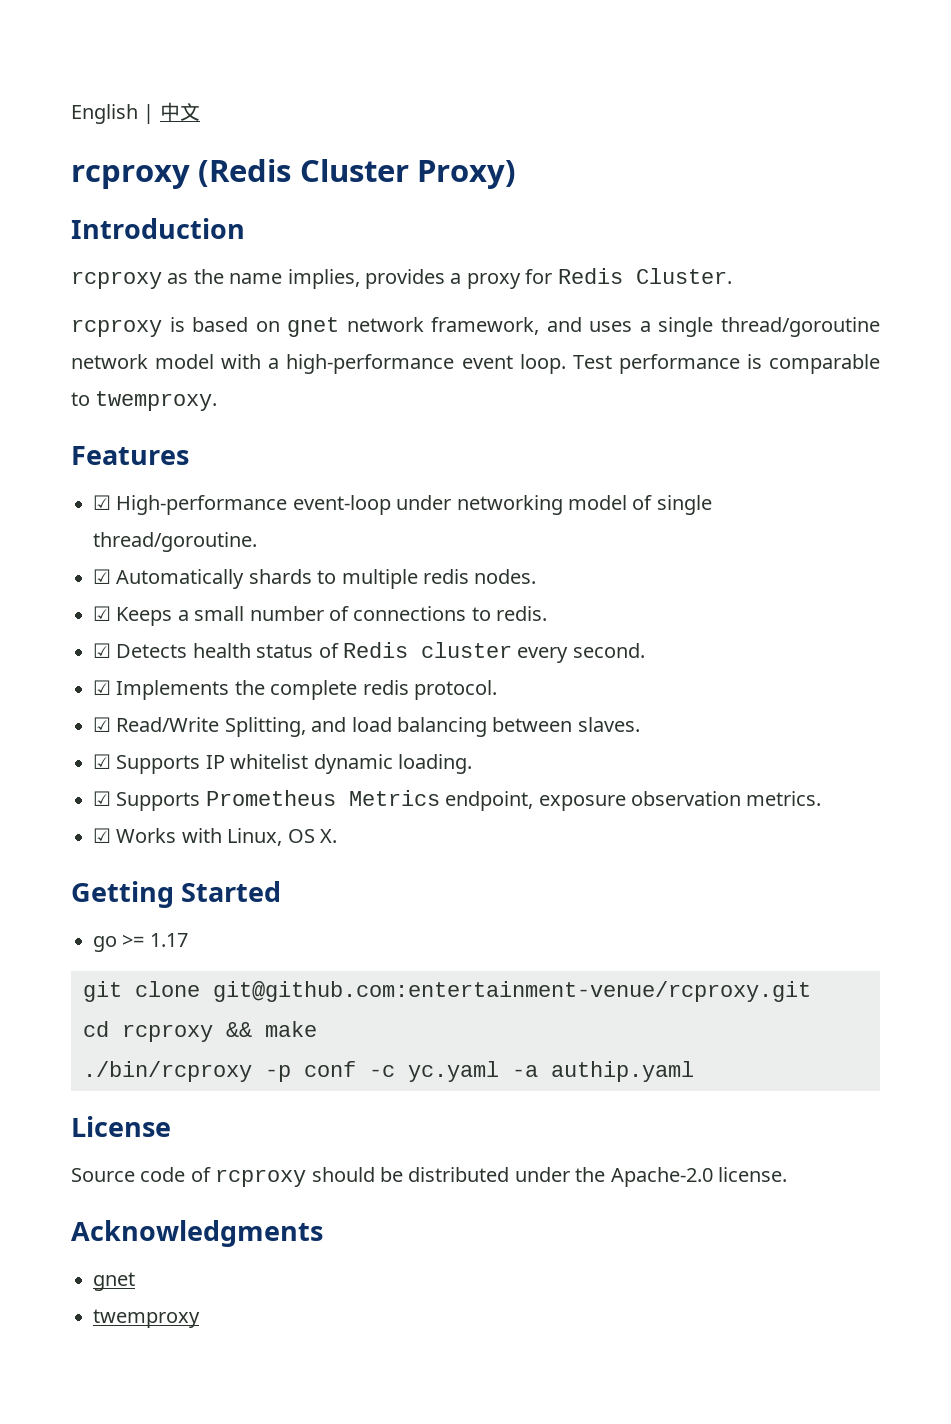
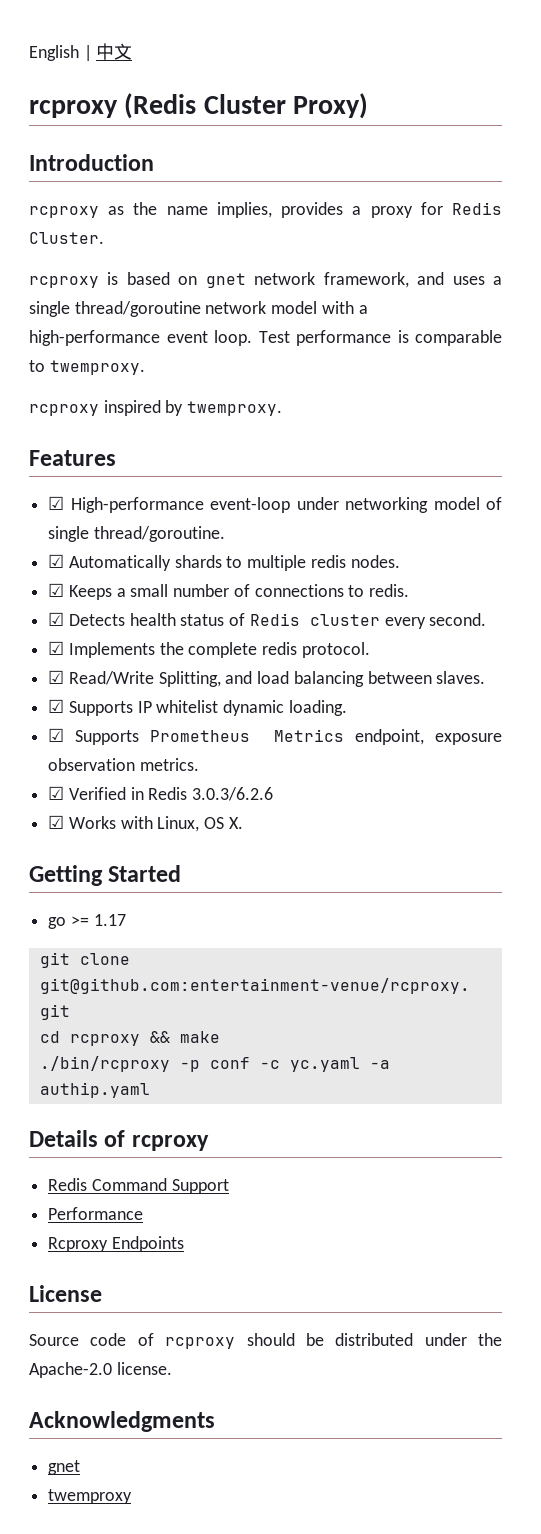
(218, 401) none -> [29,400,283,416] // rcproxy inspired by twemproxy.
(822, 798) none -> [48,786,274,801] // ☑ Verified in Redis 3.0.3/6.2.6
(694, 1071) none -> [29,1130,209,1151] [48,1178,229,1194] [48,1207,144,1220] [48,1236,184,1252] // Details of rcproxy // Redis Command Support // Performance // Rcproxy Endpoints

